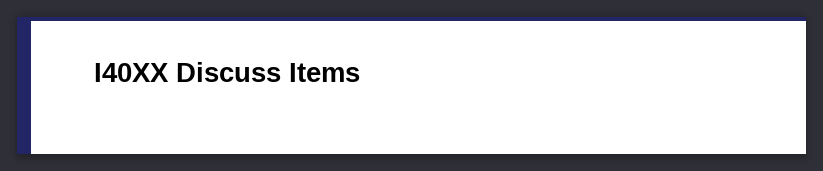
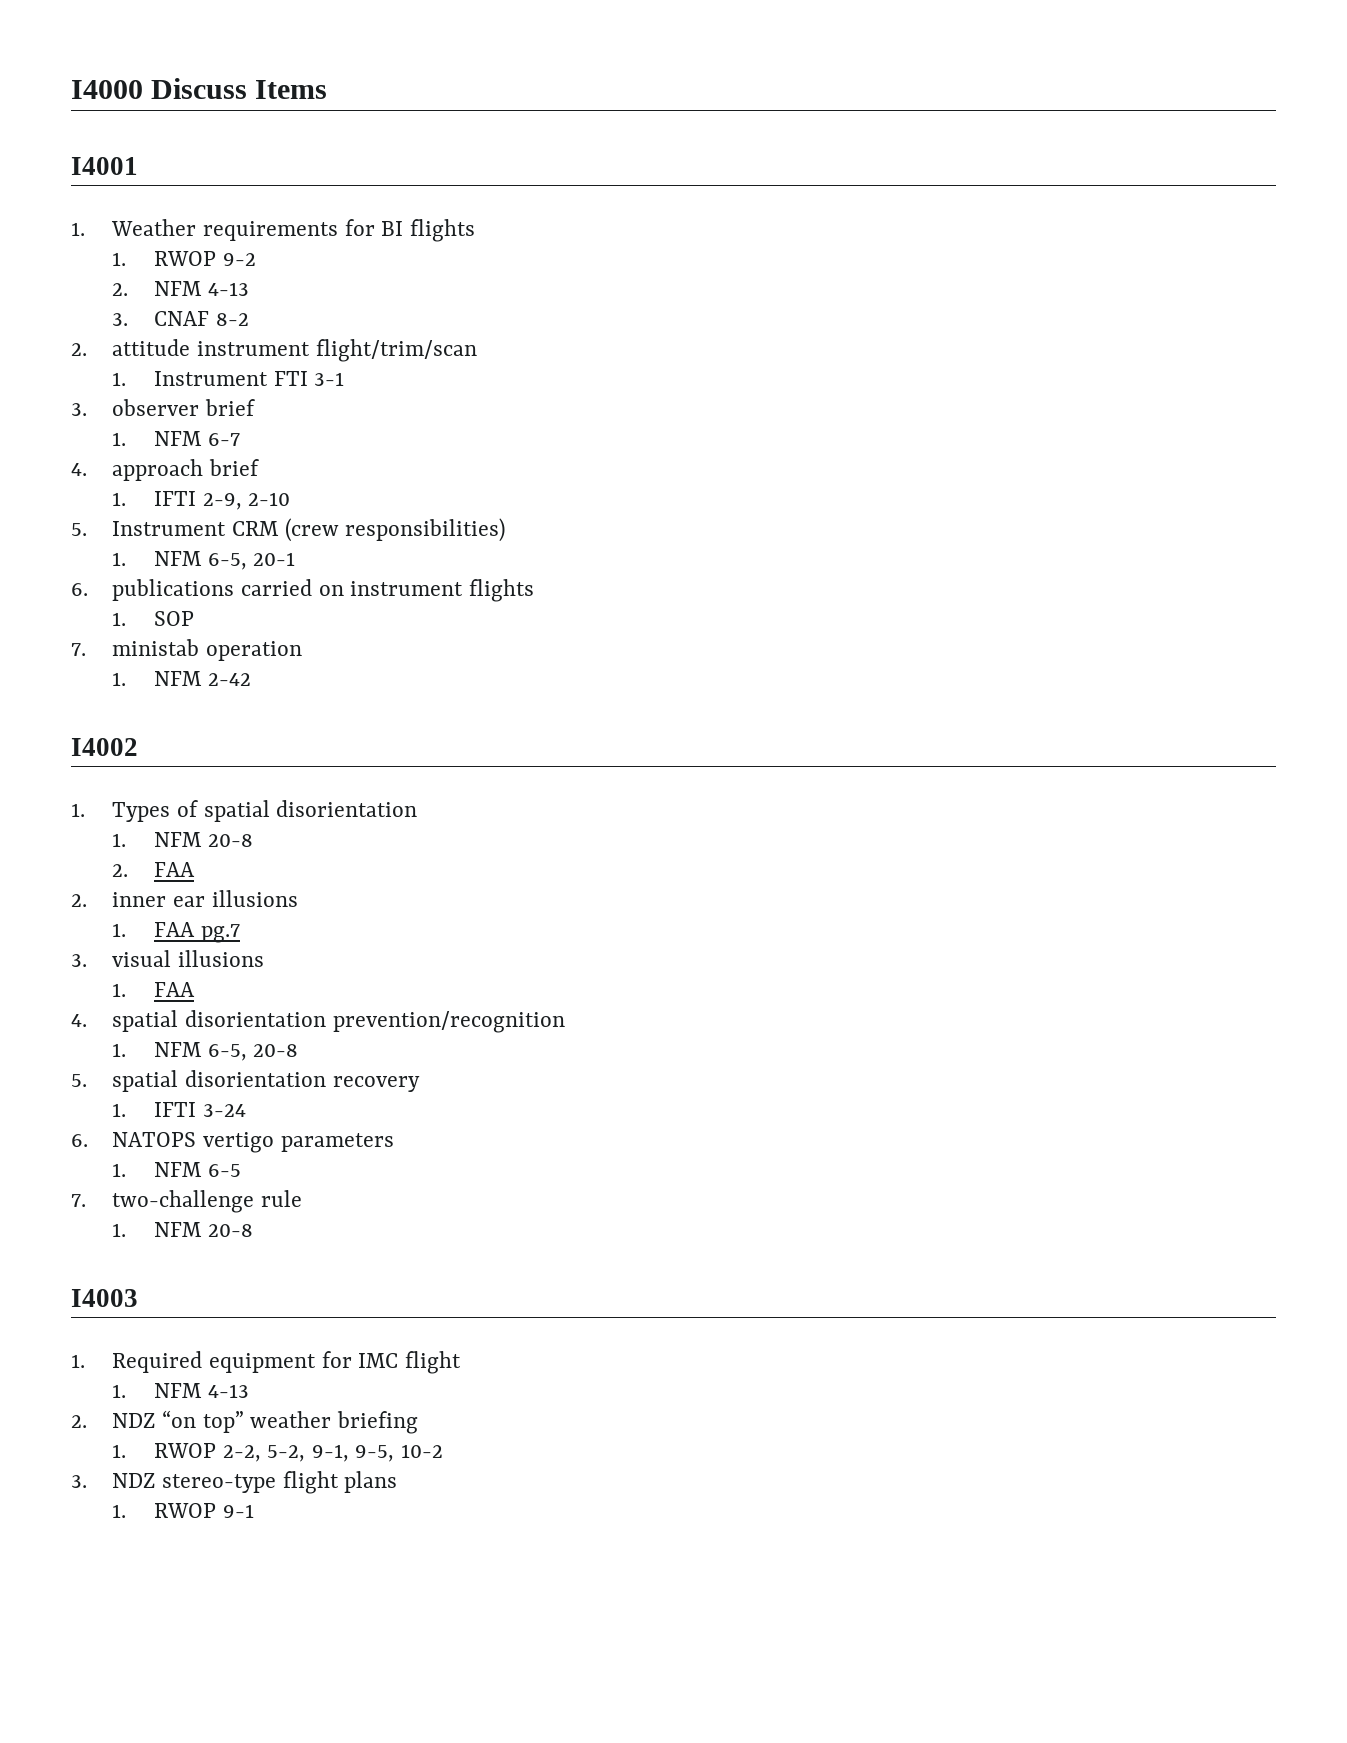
[94,63,169,82] I40XX -> [71,80,143,99] I4000
(360, 72) none -> [71,157,138,175] [71,219,475,242] [112,251,256,266] [112,281,249,296] [112,311,249,326] [71,339,477,362] [112,371,345,386] [71,399,256,416] [112,431,240,446] [71,459,260,481] [112,491,291,510] [71,518,506,542] [112,551,296,570] [71,579,534,602] [112,611,194,626] [71,639,303,661] [112,671,251,686] [71,738,138,756] [71,800,418,822] [112,832,253,847] [112,862,195,877] [71,890,298,907] [112,922,240,943] [71,950,265,967] [112,982,195,997] [71,1010,565,1033] [112,1042,299,1061] [71,1070,420,1092] [112,1102,246,1117] [71,1132,394,1153] [112,1162,241,1177] [71,1190,303,1213] [112,1222,253,1237] [71,1289,138,1307] [71,1351,461,1374] [112,1383,249,1398] [71,1410,418,1434] [112,1443,444,1462] [71,1471,398,1494] [112,1503,254,1518] // I4001 // 1. Weather requirements for BI flights // 1. RWOP 9-2 // 2. NFM 4-13 // 3. CNAF 8-2 // 2. attitude instrument flight/trim/scan // 1. Instrument FTI 3-1 // 3. observer brief // 1. NFM 6-7 // 4. approach brief // 1. IFTI 2-9, 2-10 // 5. Instrument CRM (crew responsibilities) // 1. NFM 6-5, 20-1 // 6. publications carried on instrument flights // 1. SOP // 7. ministab operation // 1. NFM 2-42 // I4002 // 1. Types of spatial disorientation // 1. NFM 20-8 // 2. FAA // 2. inner ear illusions // 1. FAA pg.7 // 3. visual illusions // 1. FAA // 4. spatial disorientation prevention/recognition // 1. NFM 6-5, 20-8 // 5. spatial disorientation recovery // 1. IFTI 3-24 // 6. NATOPS vertigo parameters // 1. NFM 6-5 // 7. two-challenge rule // 1. NFM 20-8 // I4003 // 1. Required equipment for IMC flight // 1. NFM 4-13 // 2. NDZ “on top” weather briefing // 1. RWOP 2-2, 5-2, 9-1, 9-5, 10-2 // 3. NDZ stereo-type flight plans // 1. RWOP 9-1

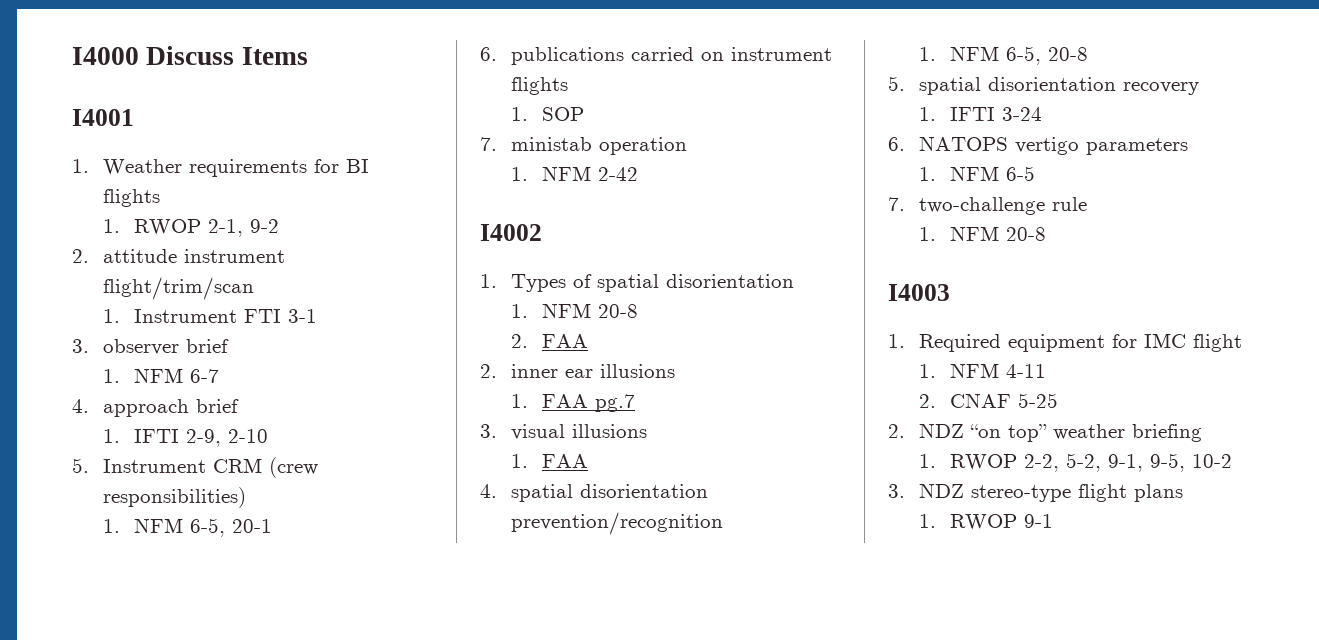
(216, 258) none -> [208,219,244,237] 2-1,
[112,281,249,296] [112,311,249,326] // 2. NFM 4-13 // 3. CNAF 8-2 -> (280, 226) none
[207,1384,249,1398] 4-13 -> [1006,364,1047,378] [919,393,1059,408] 4-11 // 2. CNAF 5-25

